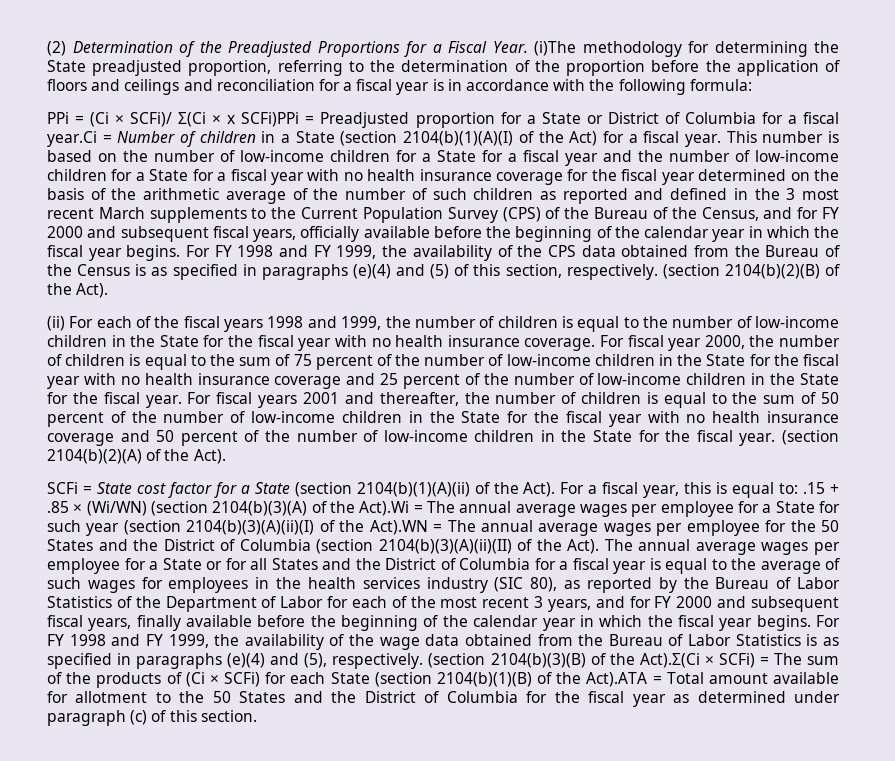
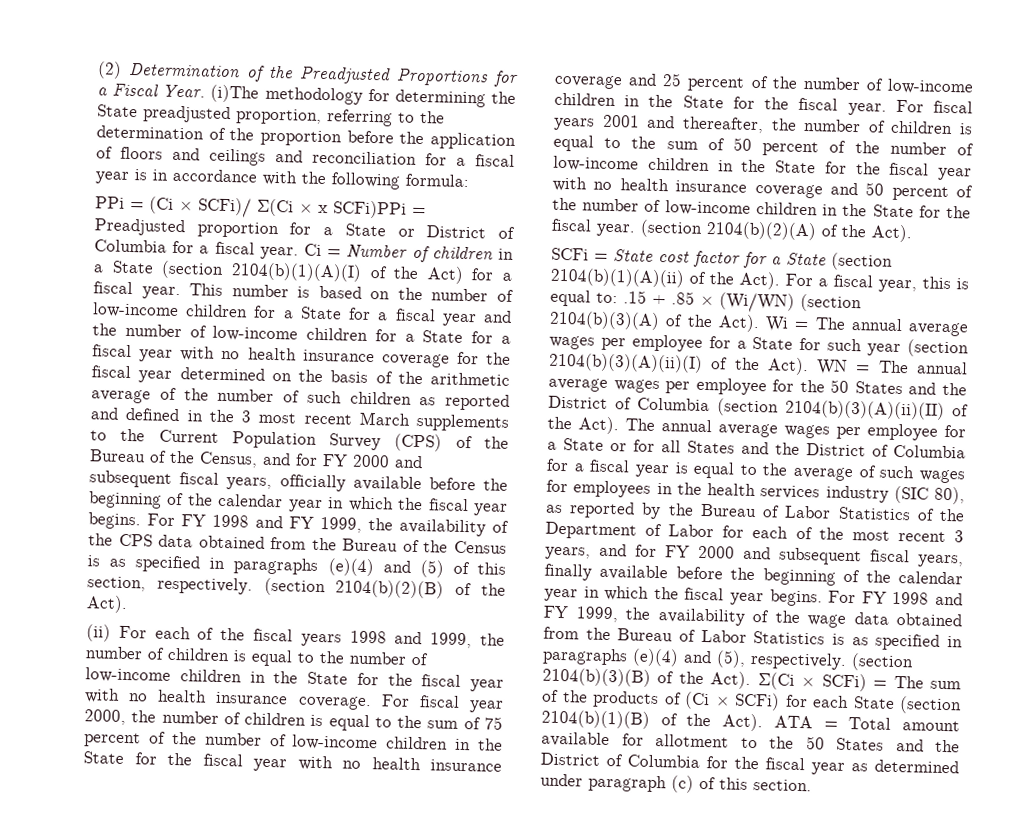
[47,131,97,147] year.Ci -> [259,243,322,260] year. Ci
[359,501,410,516] Act).Wi -> [717,314,789,333] Act). Wi
[369,520,428,535] Act).WN -> [766,357,849,376] Act). WN
[639,653,700,668] Act).Σ(Ci -> [710,671,795,690] Act). Σ(Ci
[586,672,648,687] Act).ATA -> [722,713,813,732] Act). ATA

